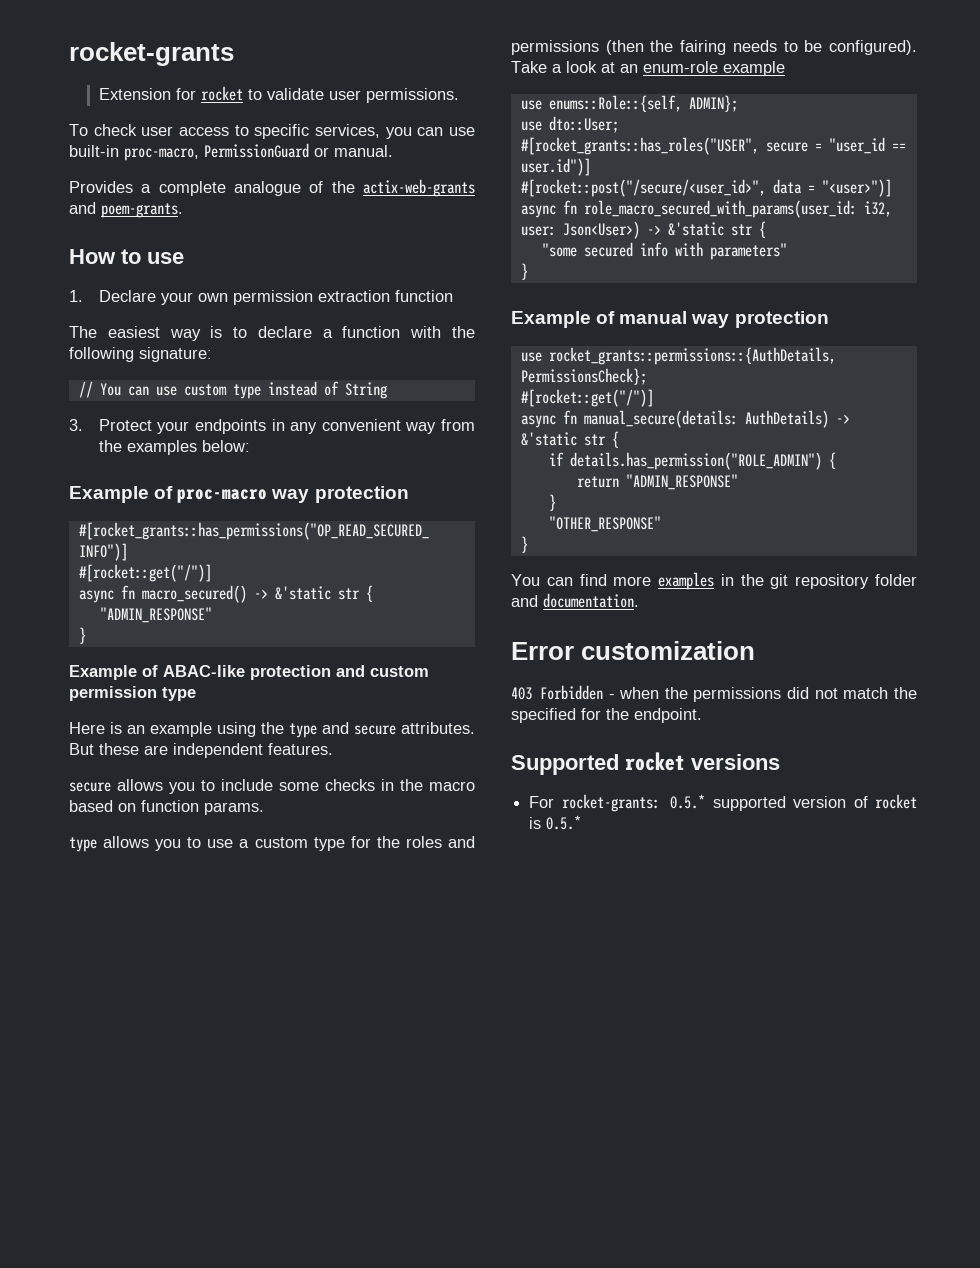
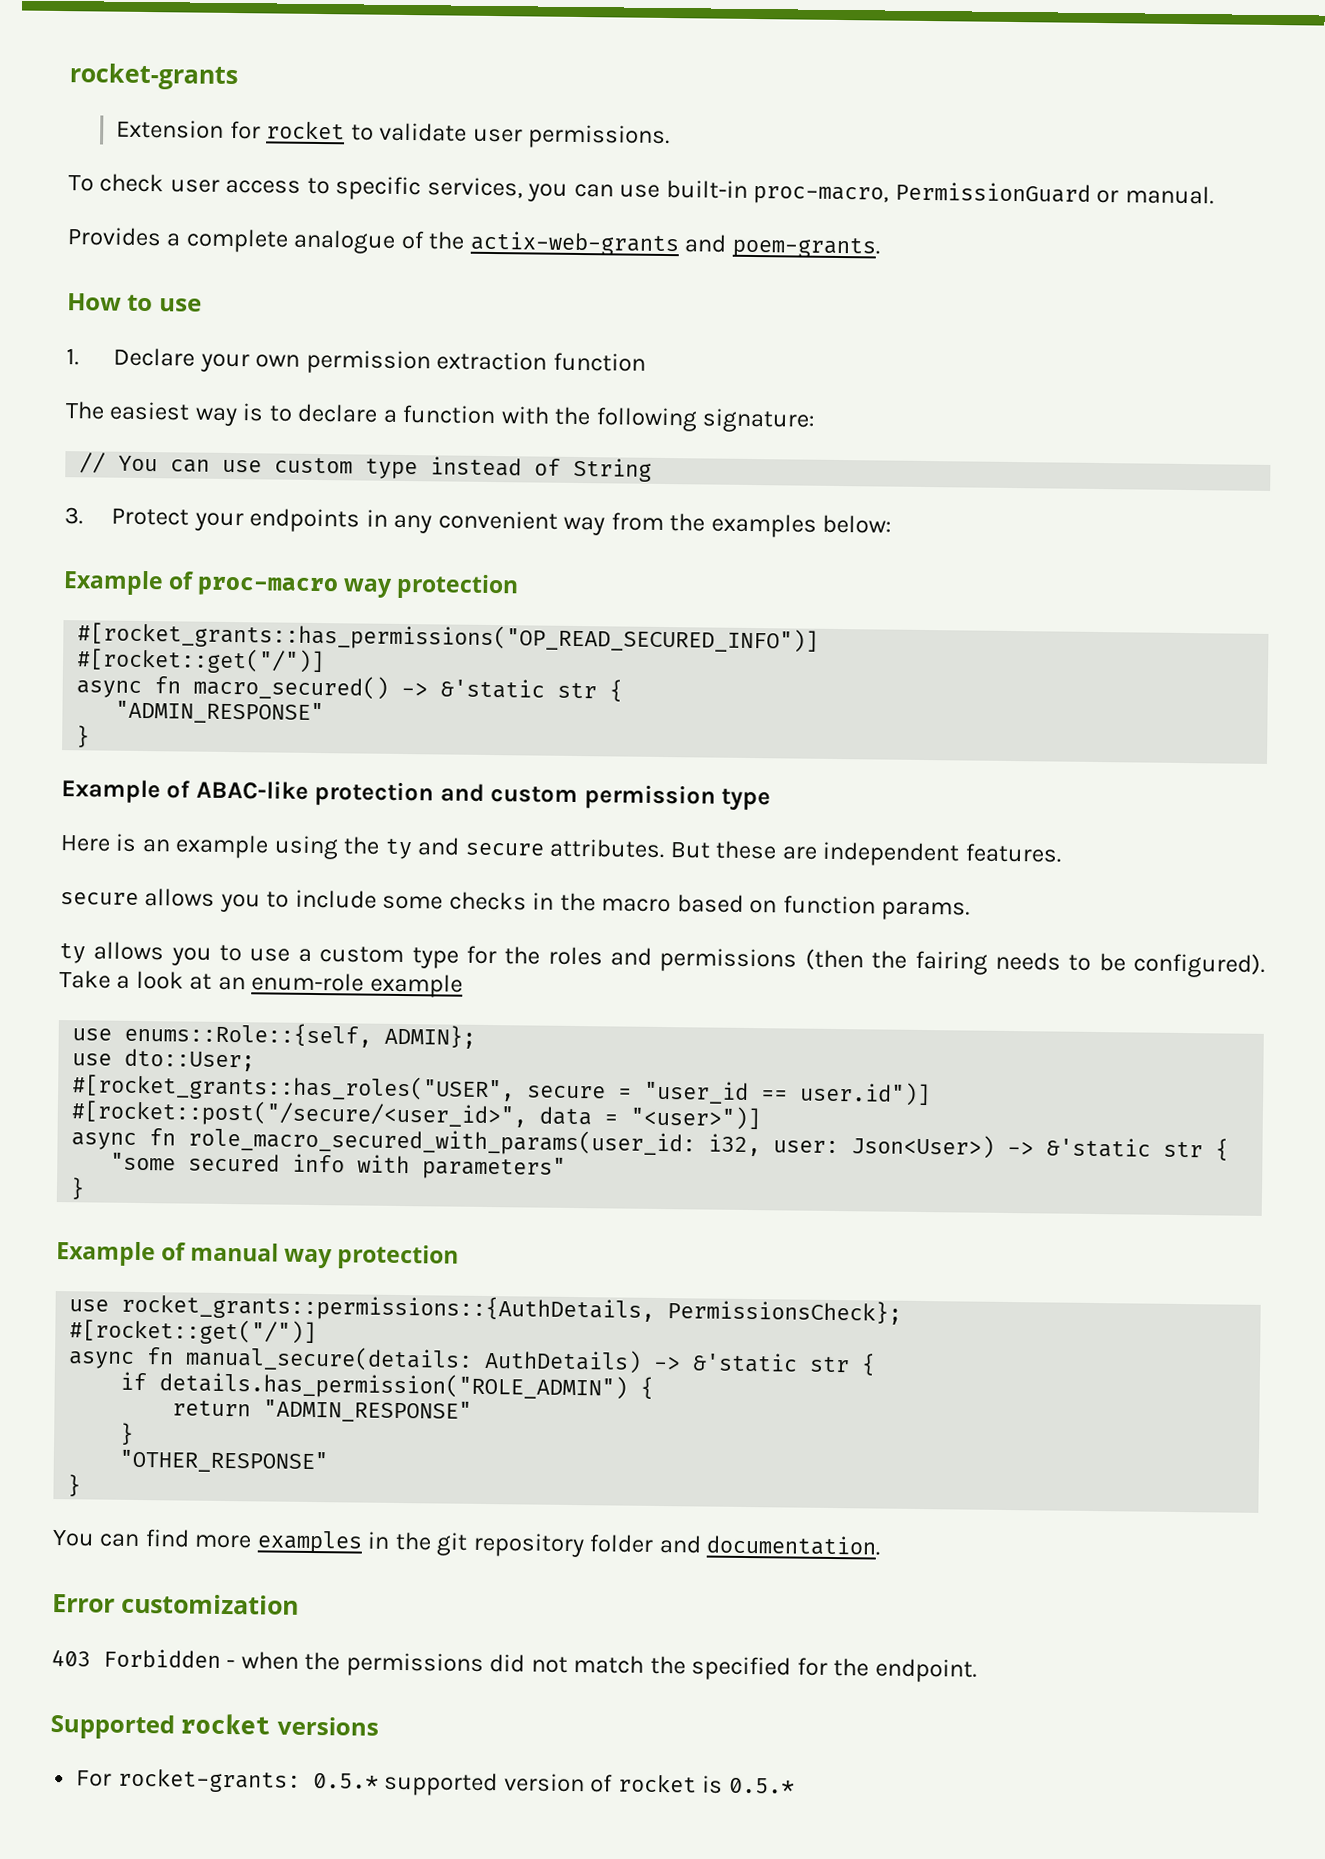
[289,723,317,738] type -> [384,838,413,860] ty
[69,837,97,852] type -> [59,943,86,964] ty

